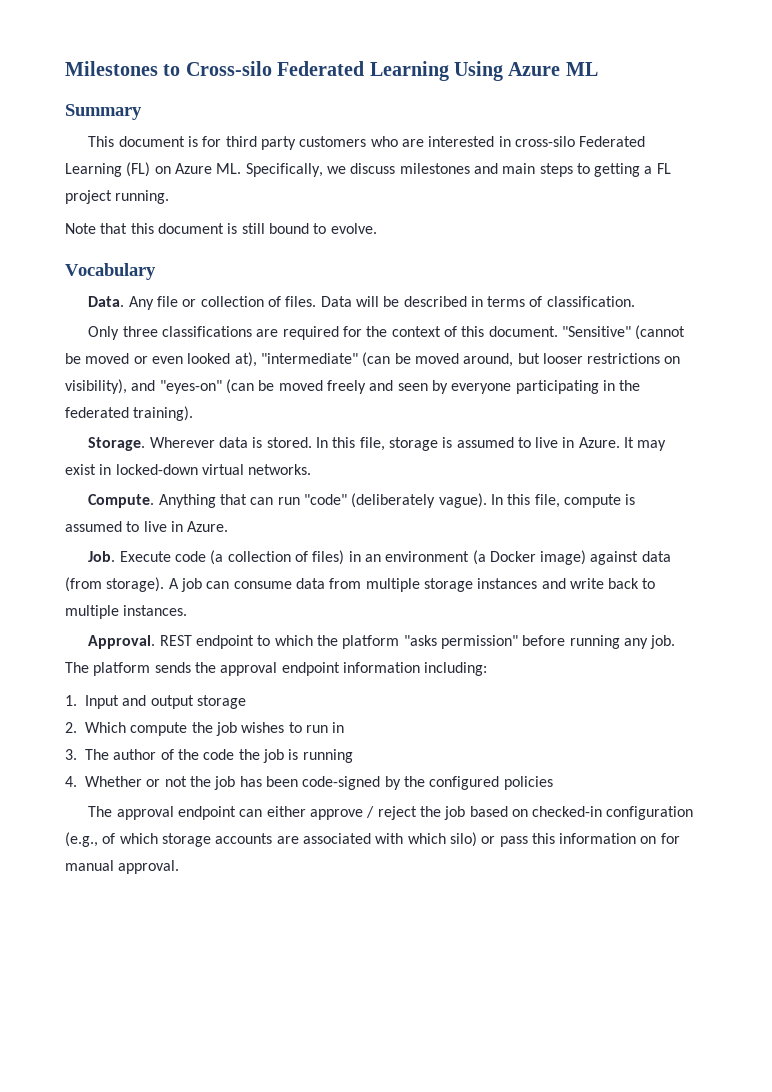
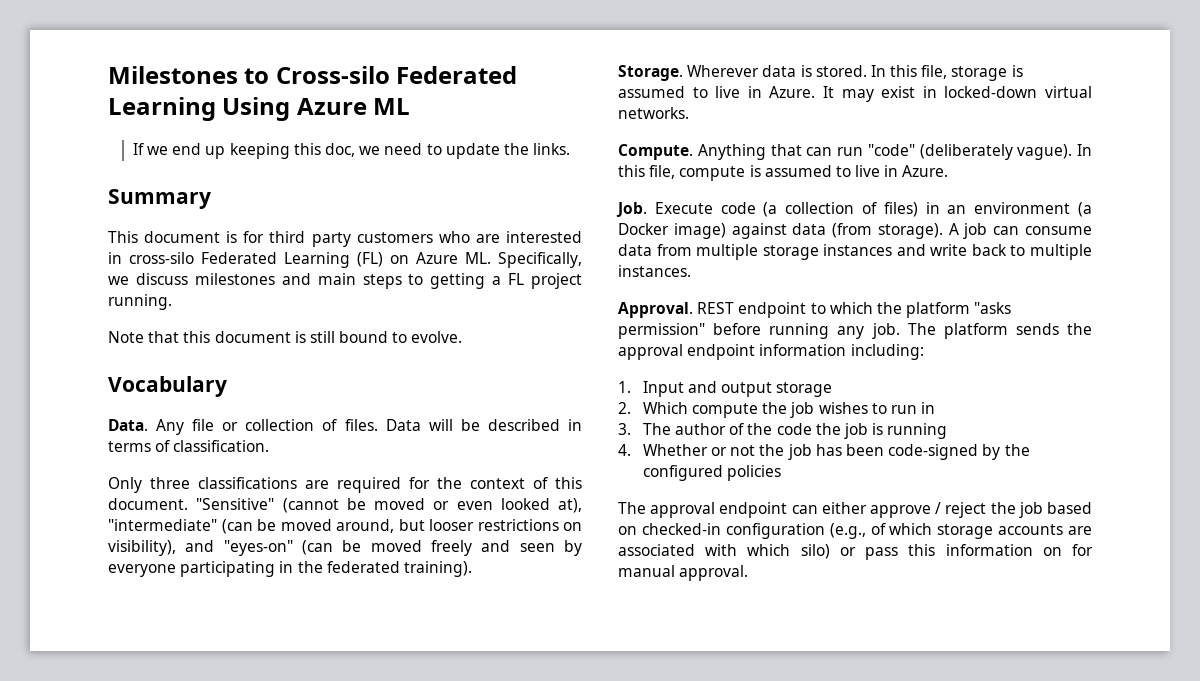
(598, 69) none -> [132,143,571,159] // If we end up keeping this doc, we need to update the links.

